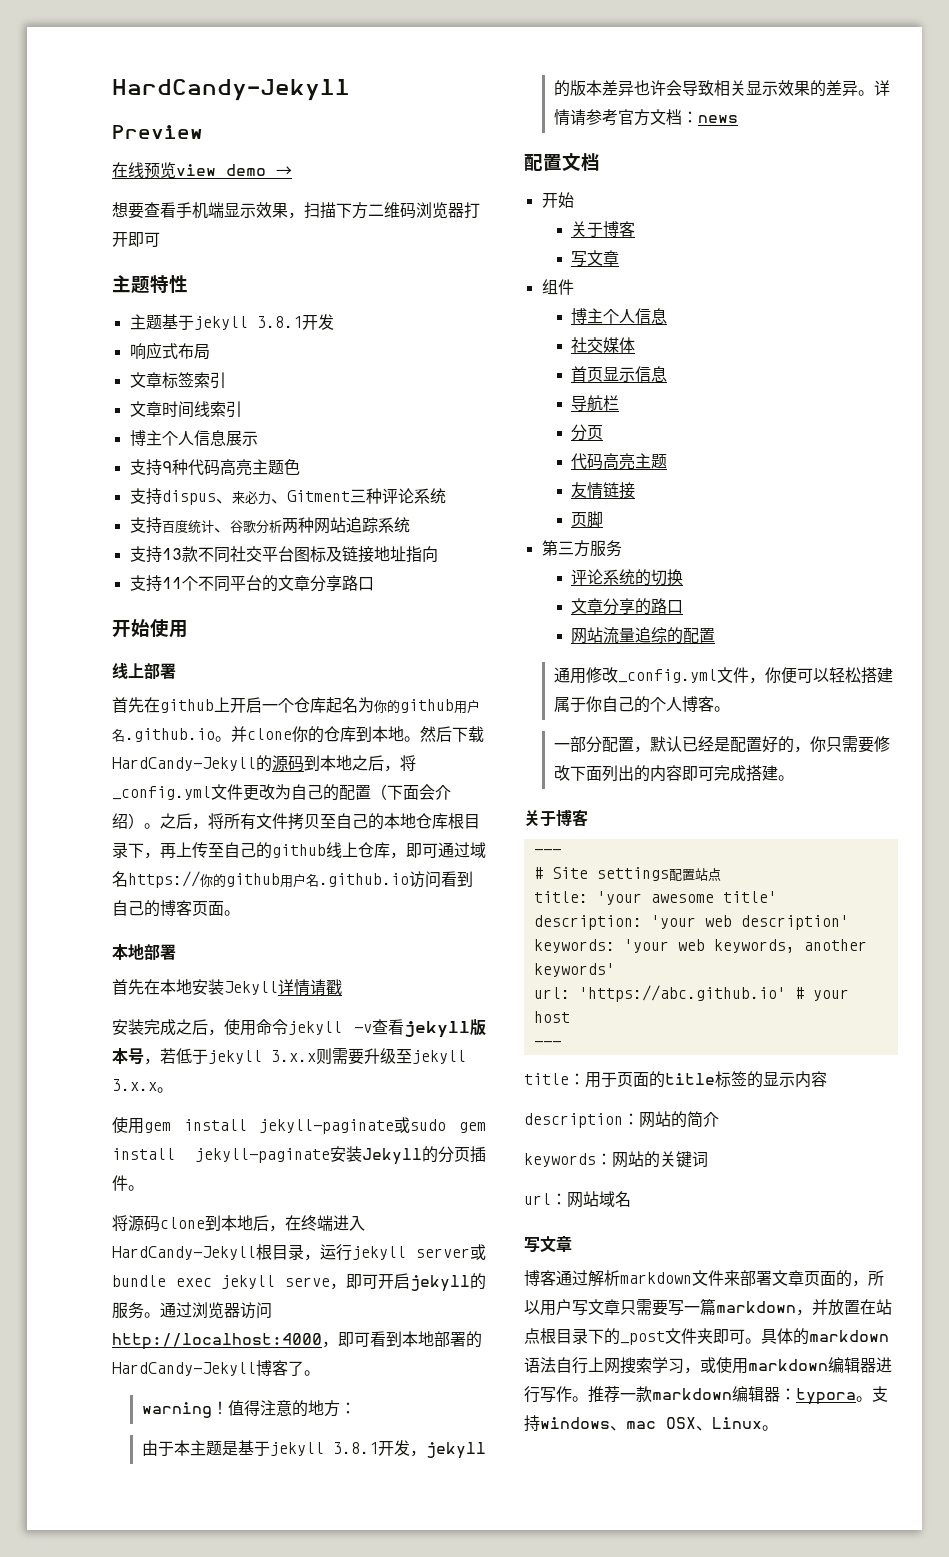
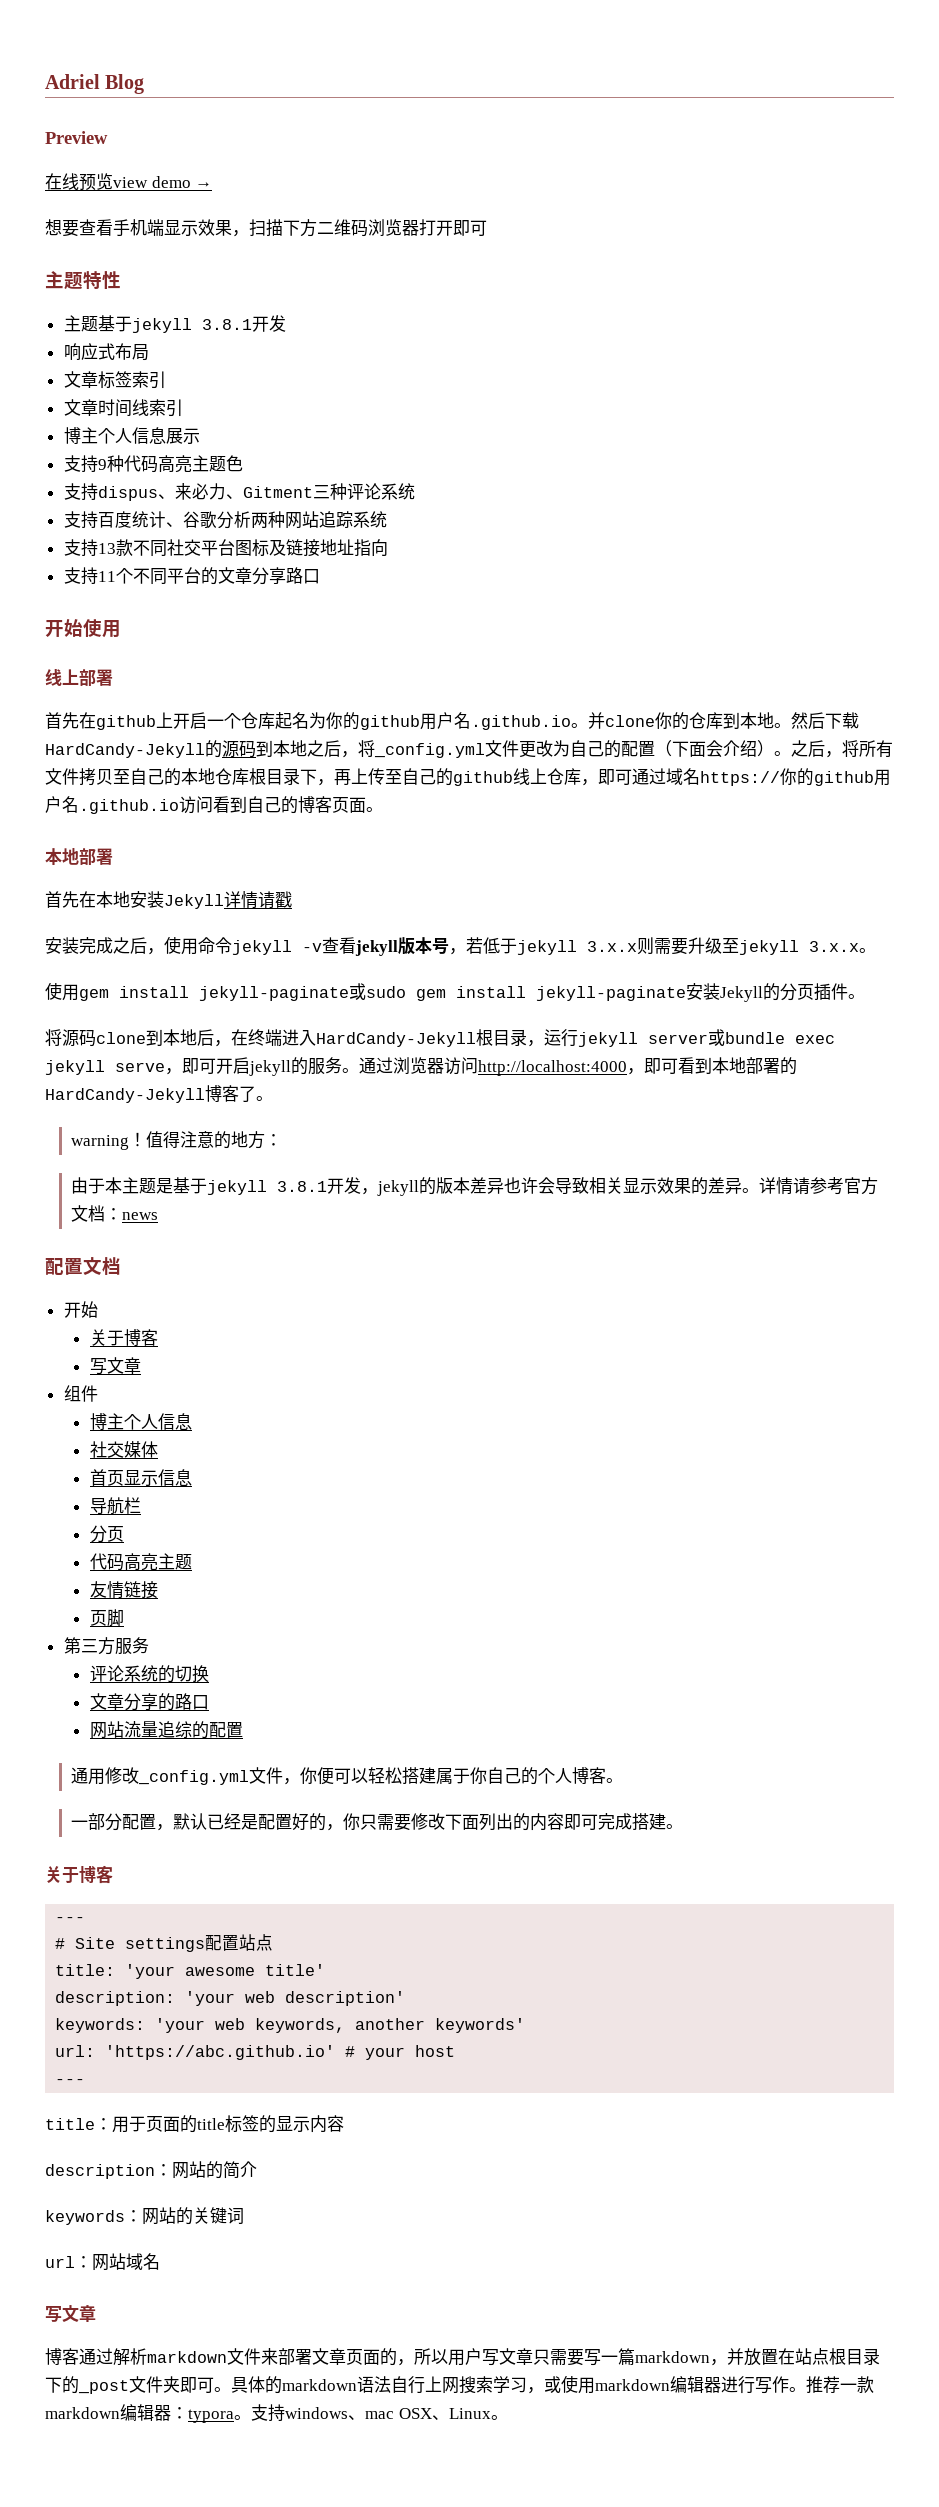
[112,79,350,101] HardCandy-Jekyll -> [45,74,145,94] Adriel Blog

